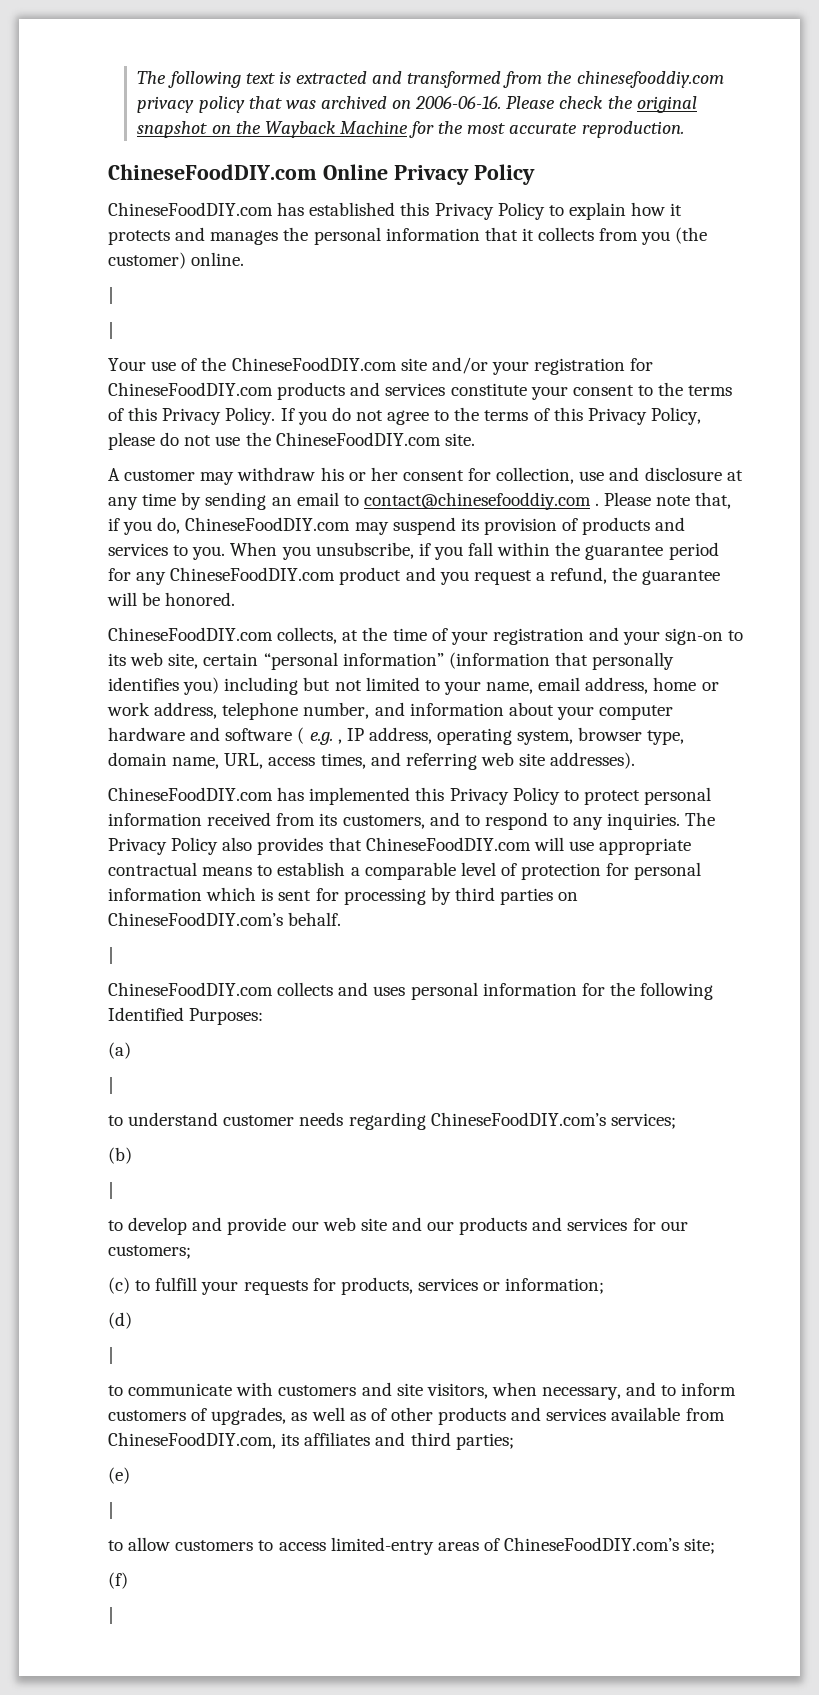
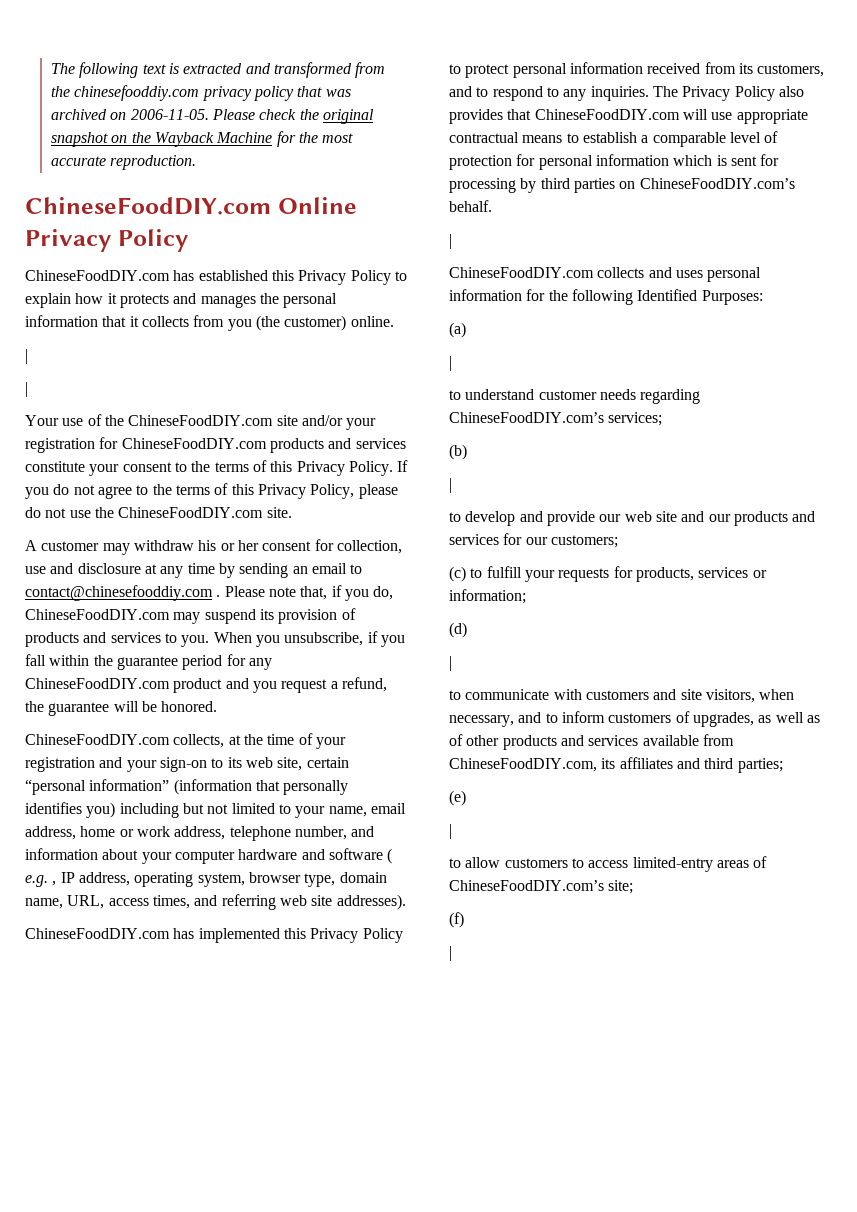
[415,96,502,109] 2006-06-16. -> [130,109,209,120] 2006-11-05.

